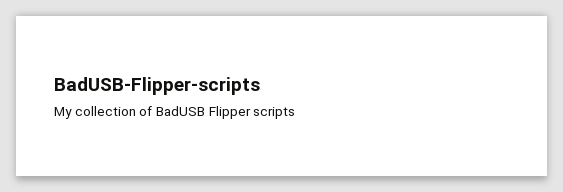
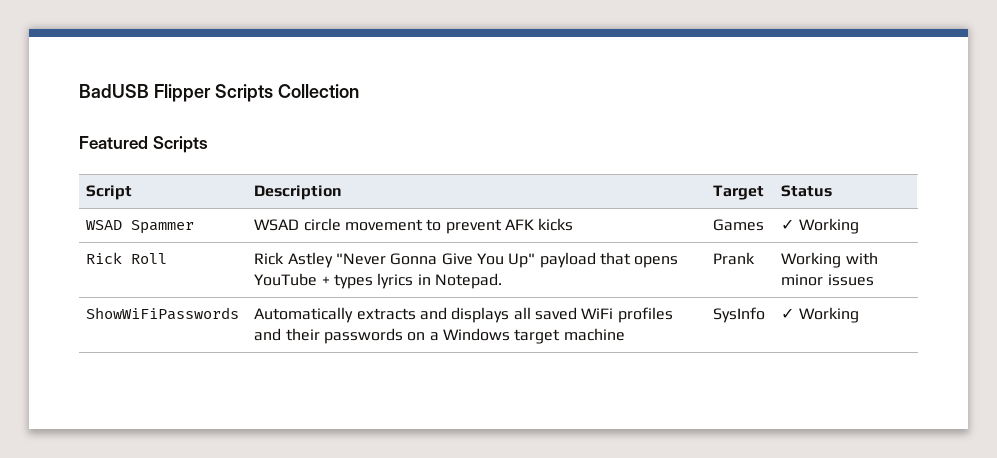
[54,77,260,95] [54,106,296,119] BadUSB-Flipper-scripts // My collection of BadUSB Flipper scripts -> [79,84,359,102] [79,136,208,153] [86,185,133,200] [254,185,343,200] [713,185,765,200] [781,185,833,197] [86,220,195,234] [254,218,574,234] [713,219,765,231] [781,218,859,234] [86,252,168,264] [254,252,679,268] [254,273,503,289] [713,252,756,265] [781,252,878,268] [781,274,874,286] [86,307,240,320] [254,307,673,323] [254,328,625,344] [713,307,766,323] [781,307,859,323] BadUSB Flipper Scripts Collection // Featured Scripts // Script | Description | Target | Status // WSAD Spammer | WSAD circle movement to prevent AFK kicks | Games | ✓ Working // Rick Roll | Rick Astley "Never Gonna Give You Up" payload that opens YouTube + types lyrics in Notepad. | Prank | Working with minor issues // ShowWiFiPasswords | Automatically extracts and displays all saved WiFi profiles and their passwords on a Windows target machine | SysInfo | ✓ Working

